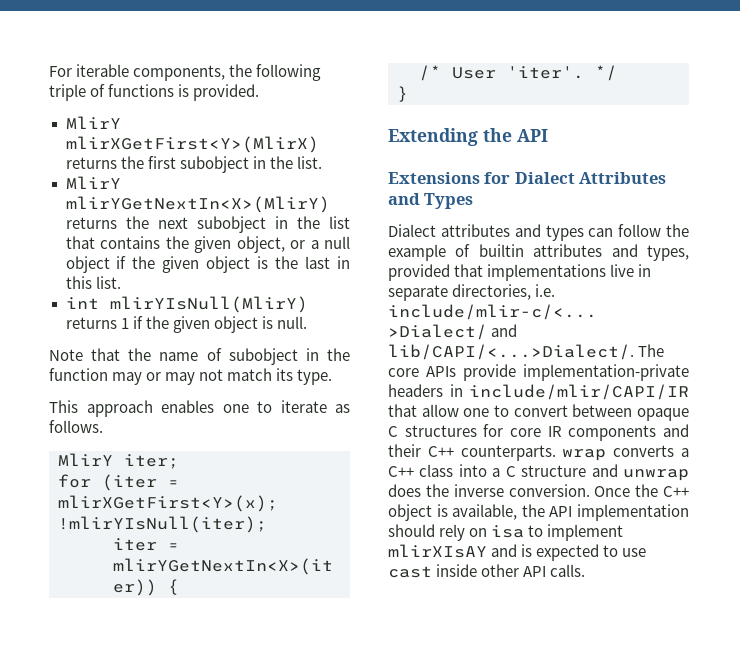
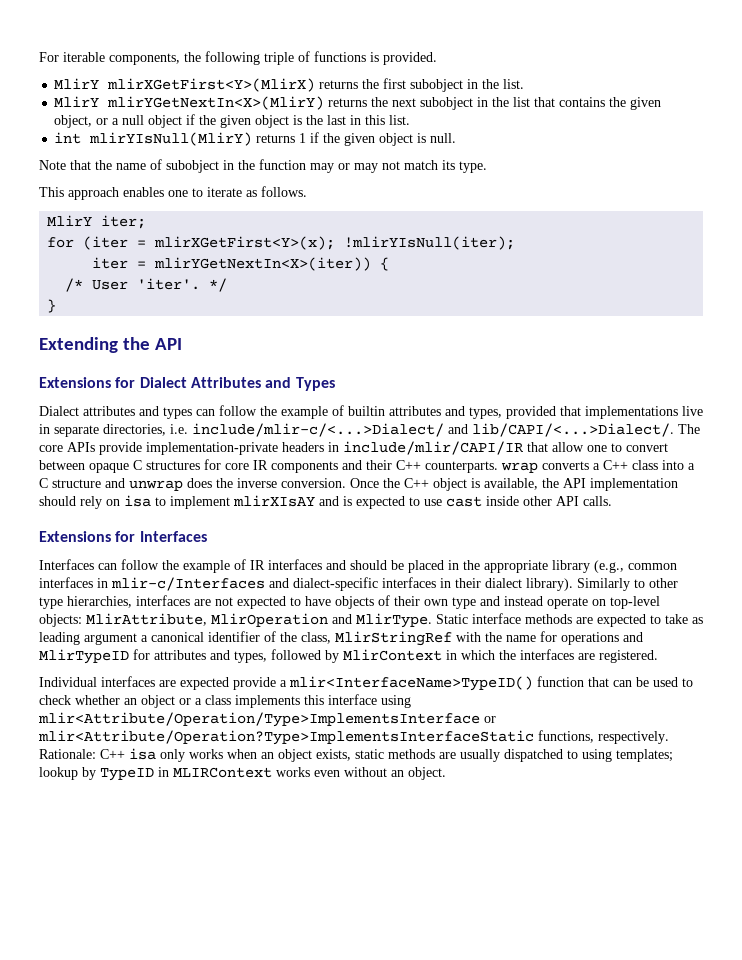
(586, 570) none -> [39,531,207,542] [39,559,677,573] [39,577,678,591] [39,595,660,609] [39,613,703,628] [39,631,643,646] [39,649,658,664] [39,676,693,691] [39,694,411,708] [38,712,496,727] [38,730,669,745] [39,748,673,762] [39,767,446,781] // Extensions for Interfaces // Interfaces can follow the example of IR interfaces and should be placed in the appropriate library (e.g., common interfaces in mlir-c/Interfaces and dialect-specific interfaces in their dialect library). Similarly to other type hierarchies, interfaces are not expected to have objects of their own type and instead operate on top-level objects: MlirAttribute, MlirOperation and MlirType. Static interface methods are expected to take as leading argument a canonical identifier of the class, MlirStringRef with the name for operations and MlirTypeID for attributes and types, followed by MlirContext in which the interfaces are registered. // Individual interfaces are expected provide a mlir<InterfaceName>TypeID() function that can be used to check whether an object or a class implements this interface using mlir<Attribute/Operation/Type>ImplementsInterface or mlir<Attribute/Operation?Type>ImplementsInterfaceStatic functions, respectively. Rationale: C++ isa only works when an object exists, static methods are usually dispatched to using templates; lookup by TypeID in MLIRContext works even without an object.

